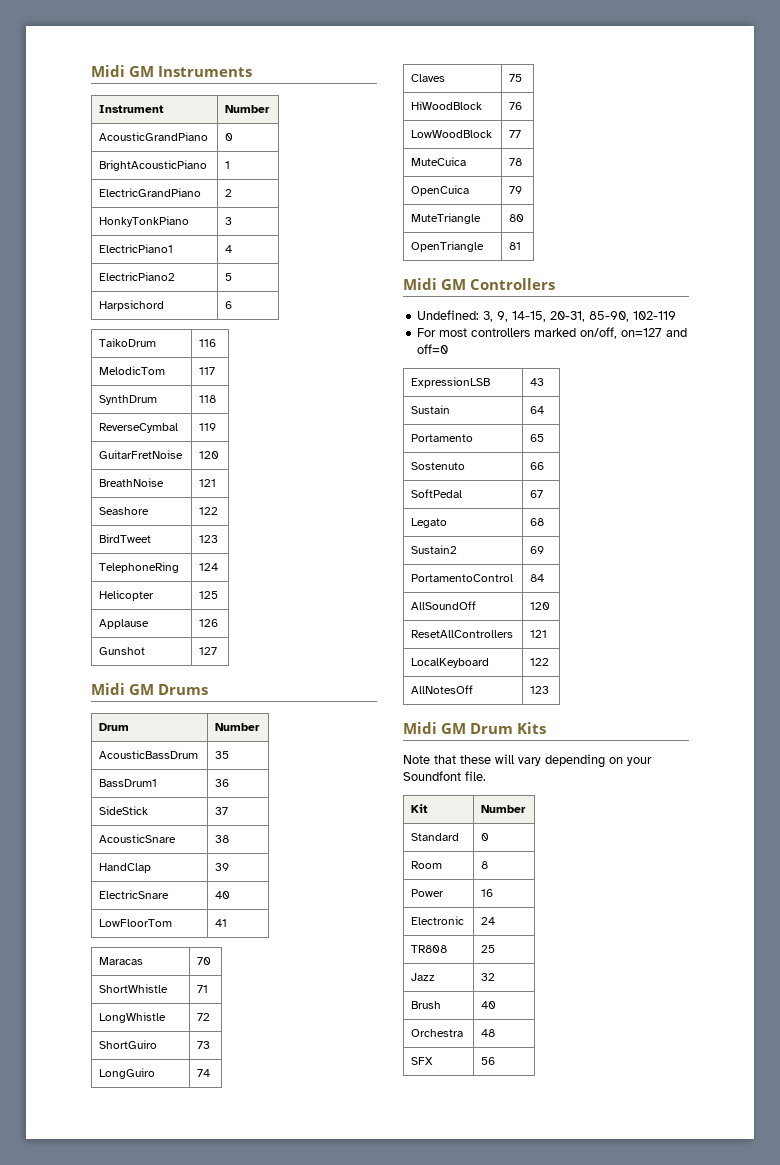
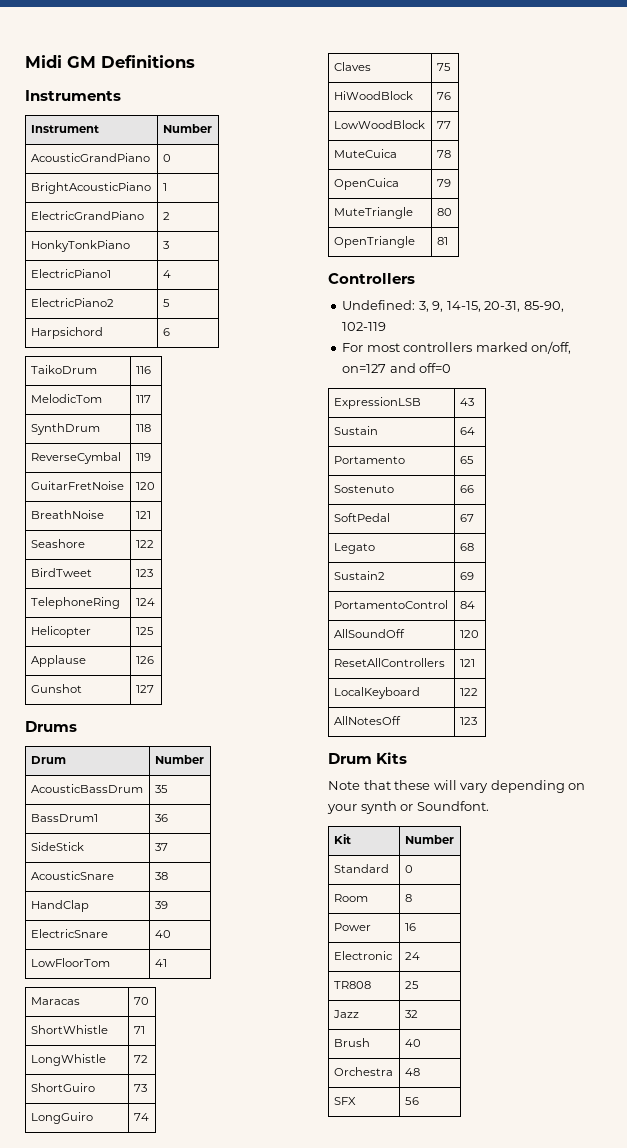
[91,65,154,77] Midi GM -> [25,55,195,68] Midi GM Definitions //
[91,683,154,695] Midi GM -> (154, 689) none
[403,278,466,290] Midi GM -> (448, 241) none
[403,722,466,734] Midi GM -> (477, 721) none
[403,771,486,781] Soundfont file. -> [360,801,489,814] synth or Soundfont.

